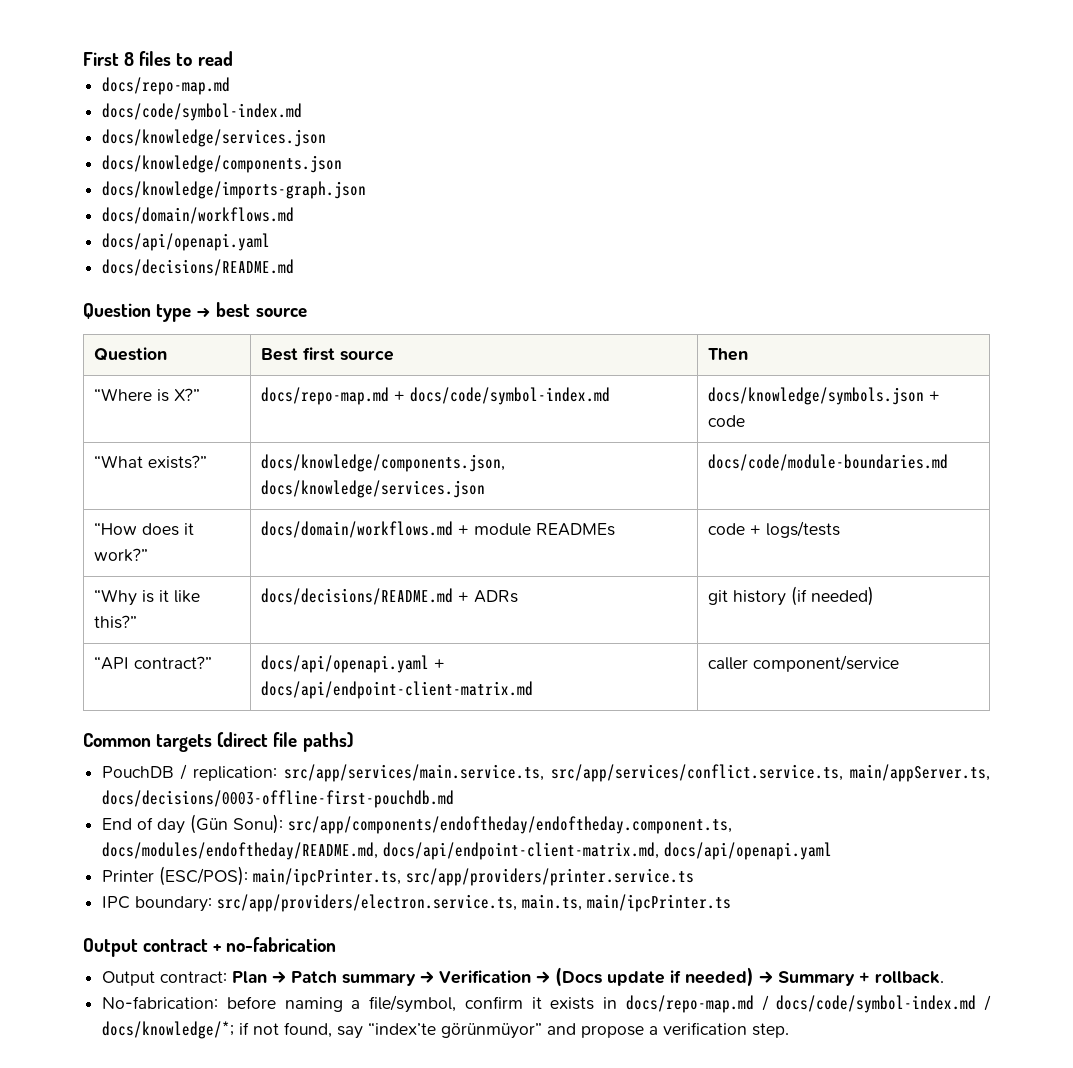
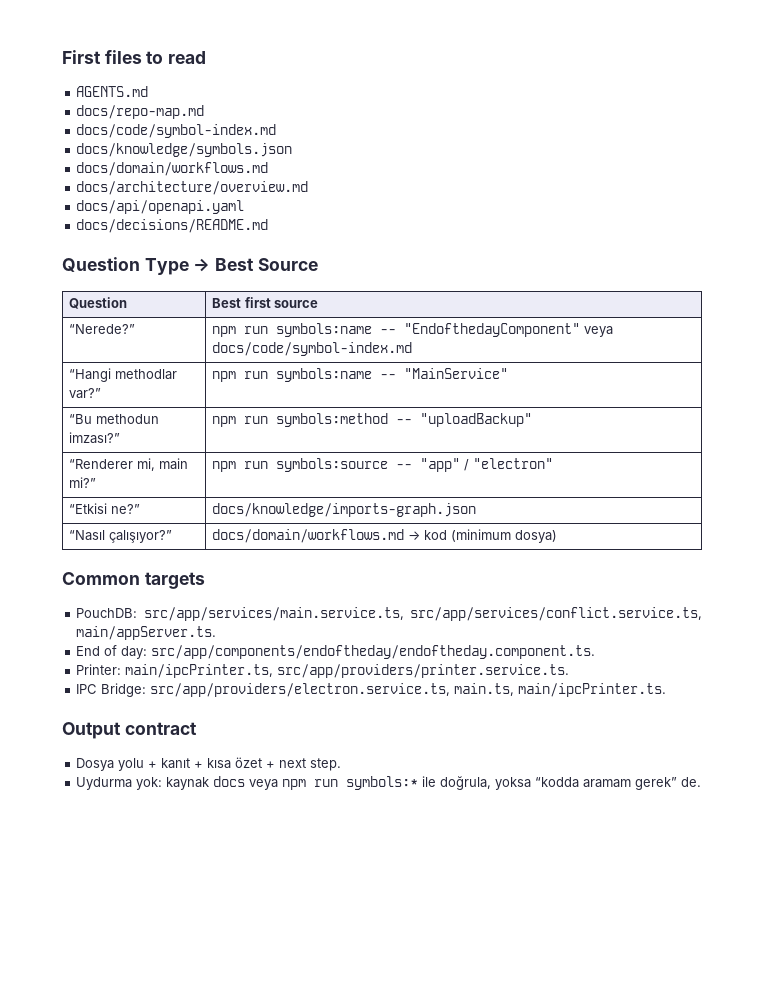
[124,52,135,66] 8 -> (101, 57) none
(233, 58) none -> [76,86,149,97] // AGENTS.md
[102,129,327,147] [102,155,343,173] [102,181,367,199] [102,207,295,224] docs/knowledge/services.json // docs/knowledge/components.json // docs/knowledge/imports-graph.json // docs/domain/workflows.md -> [76,143,293,157] [76,162,269,176] [76,181,309,195] docs/knowledge/symbols.json // docs/domain/workflows.md // docs/architecture/overview.md
[156,302,307,322] type → best source -> [144,258,318,275] Type → Best Source
[708,348,749,361] [94,388,201,402] [261,387,611,405] [708,387,941,405] [708,415,746,427] [94,455,208,469] [261,454,506,472] [261,480,486,498] [708,454,949,471] [94,522,195,536] [94,548,149,562] [261,521,616,538] [708,521,841,538] [94,589,201,606] [94,615,138,629] [261,588,519,605] [708,586,875,606] [94,656,213,670] [261,655,446,673] [261,681,534,699] [708,655,900,672] [83,732,353,752] [102,764,990,782] [102,790,455,808] [102,814,733,834] [102,842,833,860] [102,866,695,886] | Then // “Where is X?” | docs/repo-map.md + docs/code/symbol-index.md | docs/knowledge/symbols.json + code // “What exists?” | docs/knowledge/components.json, docs/knowledge/services.json | docs/code/module-boundaries.md // “How does it work?” | docs/domain/workflows.md + module READMEs | code + logs/tests // “Why is it like this?” | docs/decisions/README.md + ADRs | git history (if needed) // “API contract?” | docs/api/openapi.yaml + docs/api/endpoint-client-matrix.md | caller component/service // Common targets (direct file paths) // PouchDB / replication: src/app/services/main.service.ts, src/app/services/conflict.service.ts, main/appServer.ts, docs/decisions/0003-offline-first-pouchdb.md // End of day (Gün Sonu): src/app/components/endoftheday/endoftheday.component.ts, docs/modules/endoftheday/README.md, docs/api/endpoint-client-matrix.md, docs/api/openapi.yaml // Printer (ESC/POS): main/ipcPrinter.ts, src/app/providers/printer.service.ts -> [69,324,136,334] [212,323,614,337] [212,342,413,356] [69,368,178,382] [69,388,102,399] [212,368,509,382] [69,414,160,424] [69,432,121,444] [212,413,533,427] [69,458,189,471] [69,477,97,488] [212,458,554,472] [69,503,141,514] [212,503,477,517] [69,530,173,543] [212,529,558,543] [62,572,205,589] [76,607,702,621] [76,626,217,640] [76,645,596,659] [76,664,570,678] // “Nerede?” | npm run symbols:name -- "EndofthedayComponent" veya docs/code/symbol-index.md // “Hangi methodlar var?” | npm run symbols:name -- "MainService" // “Bu methodun imzası?” | npm run symbols:method -- "uploadBackup" // “Renderer mi, main mi?” | npm run symbols:source -- "app" / "electron" // “Etkisi ne?” | docs/knowledge/imports-graph.json // “Nasıl çalışıyor?” | docs/domain/workflows.md → kod (minimum dosya) // Common targets // PouchDB: src/app/services/main.service.ts, src/app/services/conflict.service.ts, main/appServer.ts. // End of day: src/app/components/endoftheday/endoftheday.component.ts. // Printer: main/ipcPrinter.ts, src/app/providers/printer.service.ts.
[135,896,213,912] boundary: -> [101,683,147,697] Bridge:
[587,894,732,912] main/ipcPrinter.ts -> [518,683,667,697] main/ipcPrinter.ts.
[213,937,337,952] [102,967,945,987] [102,995,991,1013] [102,1021,790,1039] + no-fabrication // Output contract: Plan → Patch summary → Verification → (Docs update if needed) → Summary + rollback. // No-fabrication: before naming a file/symbol, confirm it exists in docs/repo-map.md / docs/code/symbol-index.md / docs/knowledge/*; if not found, say “index’te görünmüyor” and propose a verification step. -> [76,757,342,771] [76,776,702,790] // Dosya yolu + kanıt + kısa özet + next step. // Uydurma yok: kaynak docs veya npm run symbols:* ile doğrula, yoksa “kodda aramam gerek” de.

